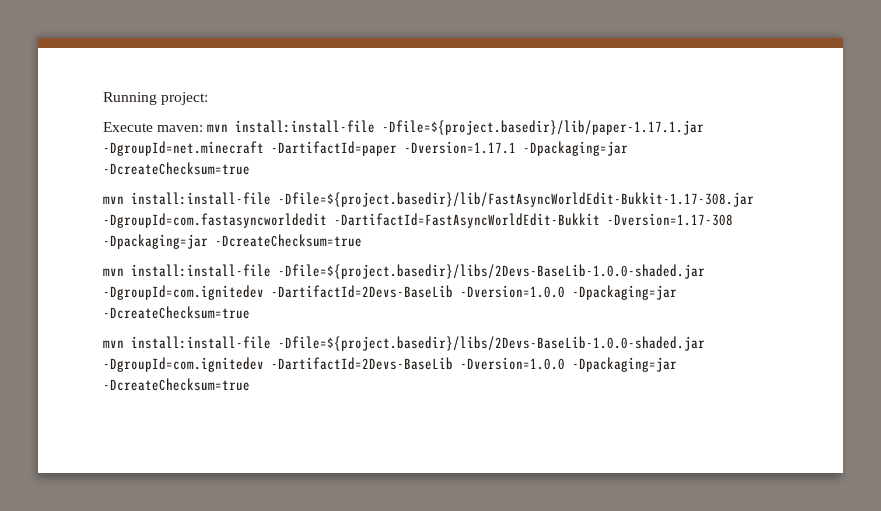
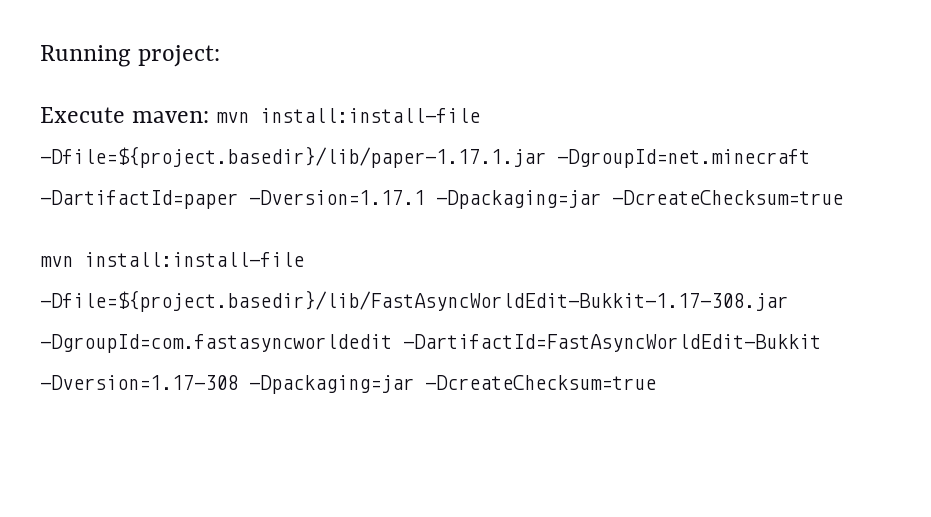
[103,264,705,279] [103,285,677,300] [103,306,250,319] [103,336,705,351] [103,357,677,372] [103,378,250,391] // mvn install:install-file -Dfile=${project.basedir}/libs/2Devs-BaseLib-1.0.0-shaded.jar -DgroupId=com.ignitedev -DartifactId=2Devs-BaseLib -Dversion=1.0.0 -Dpackaging=jar -DcreateChecksum=true // mvn install:install-file -Dfile=${project.basedir}/libs/2Devs-BaseLib-1.0.0-shaded.jar -DgroupId=com.ignitedev -DartifactId=2Devs-BaseLib -Dversion=1.0.0 -Dpackaging=jar -DcreateChecksum=true -> (656, 382) none

